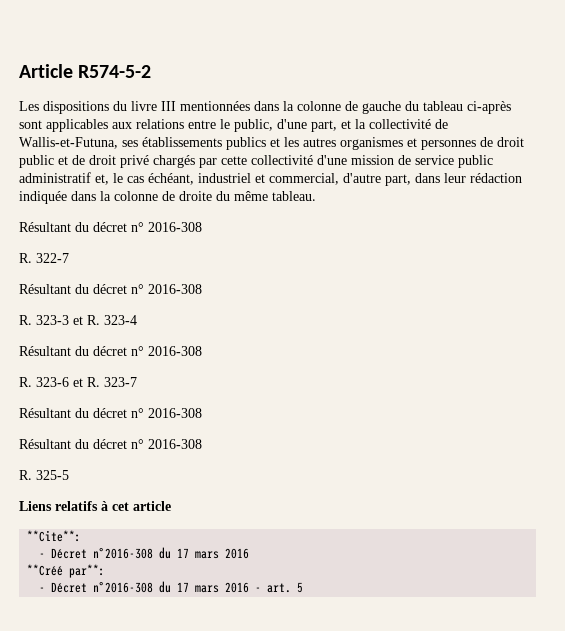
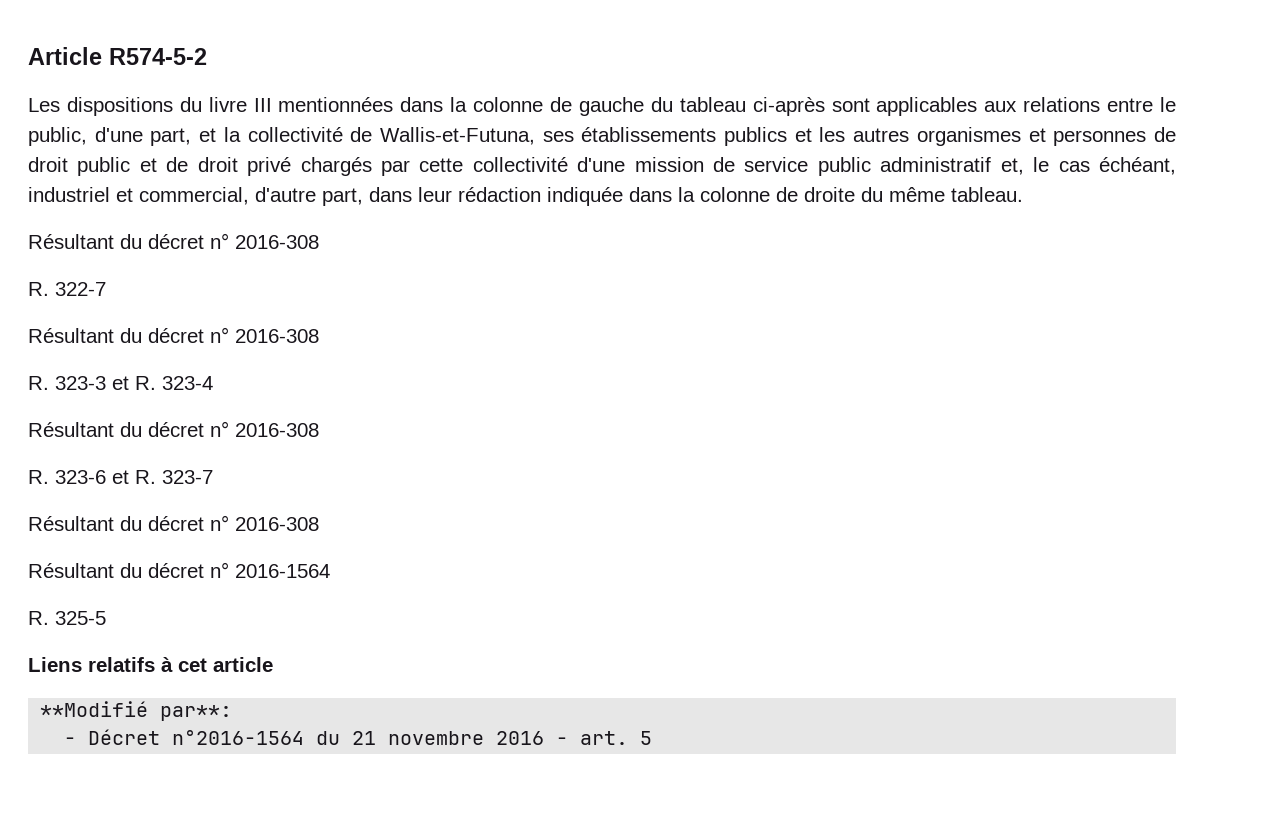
[148,439,202,449] 2016-308 -> [235,564,330,578] 2016-1564
[27,530,82,542] [39,547,250,559] [27,564,64,576] **Cite**: // - Décret n°2016-308 du 17 mars 2016 // **Créé -> [40,701,149,717] **Modifié
[93,581,220,593] n°2016-308 du 17 mars -> [172,730,485,745] n°2016-1564 du 21 novembre

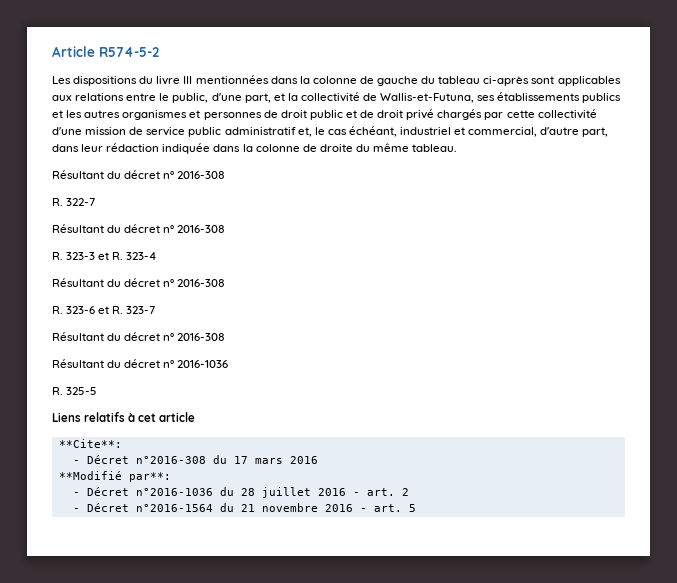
[235,564,330,578] 2016-1564 -> [177,360,229,368] 2016-1036
[40,701,233,721] **Modifié par**: -> [58,439,122,448] [72,455,318,464] [58,471,171,482] [72,487,409,498] **Cite**: // - Décret n°2016-308 du 17 mars 2016 // **Modifié par**: // - Décret n°2016-1036 du 28 juillet 2016 - art. 2

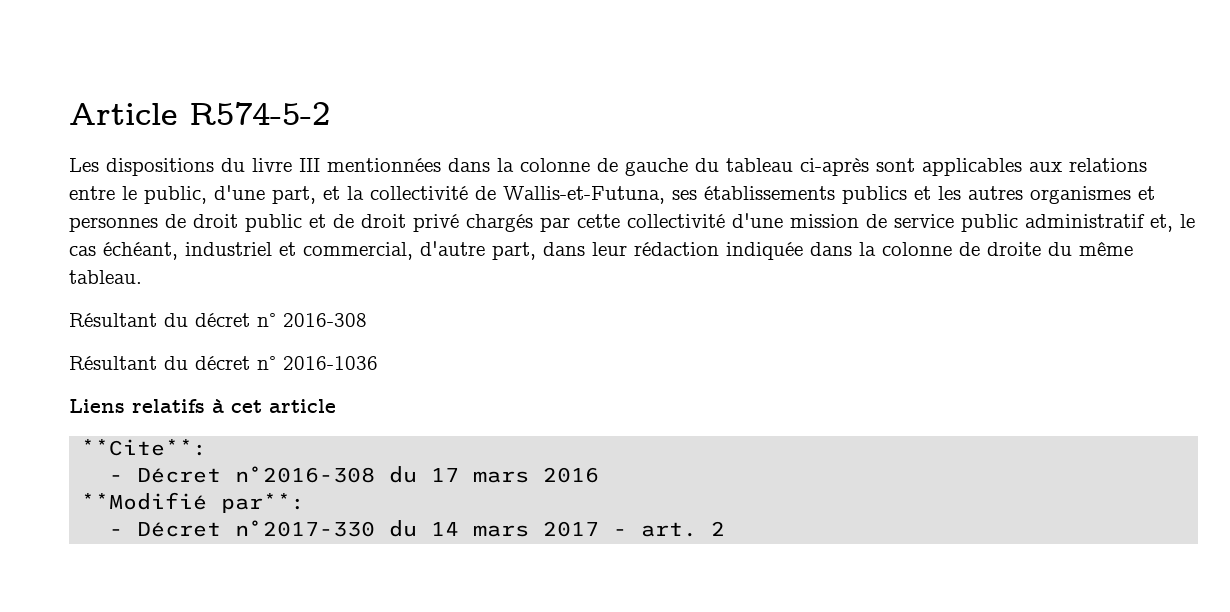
[52,198,96,206] [52,224,226,233] [52,252,157,260] [52,278,226,287] [52,306,156,314] [52,332,226,341] // R. 322-7 // Résultant du décret n° 2016-308 // R. 323-3 et R. 323-4 // Résultant du décret n° 2016-308 // R. 323-6 et R. 323-7 // Résultant du décret n° 2016-308 -> (367, 320) none
[52,387,98,395] // R. 325-5 -> (378, 363) none
[135,487,409,498] [72,503,416,512] n°2016-1036 du 28 juillet 2016 - art. 2 // - Décret n°2016-1564 du 21 novembre 2016 - art. 5 -> [235,520,726,537] n°2017-330 du 14 mars 2017 - art. 2

